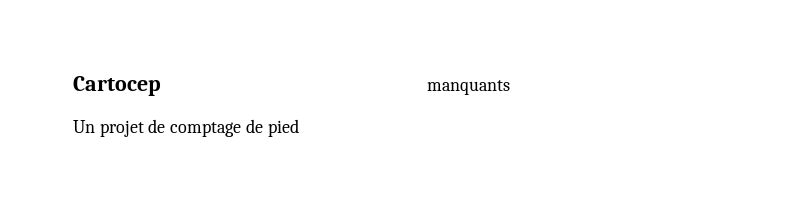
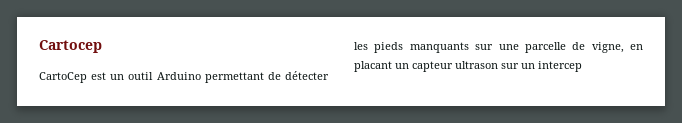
[73,119,299,137] [427,80,510,95] Un projet de comptage de pied manquants -> [39,71,329,83] [354,42,643,53] [354,61,582,72] CartoCep est un outil Arduino permettant de détecter les pieds manquants sur une parcelle de vigne, en placant un capteur ultrason sur un intercep

